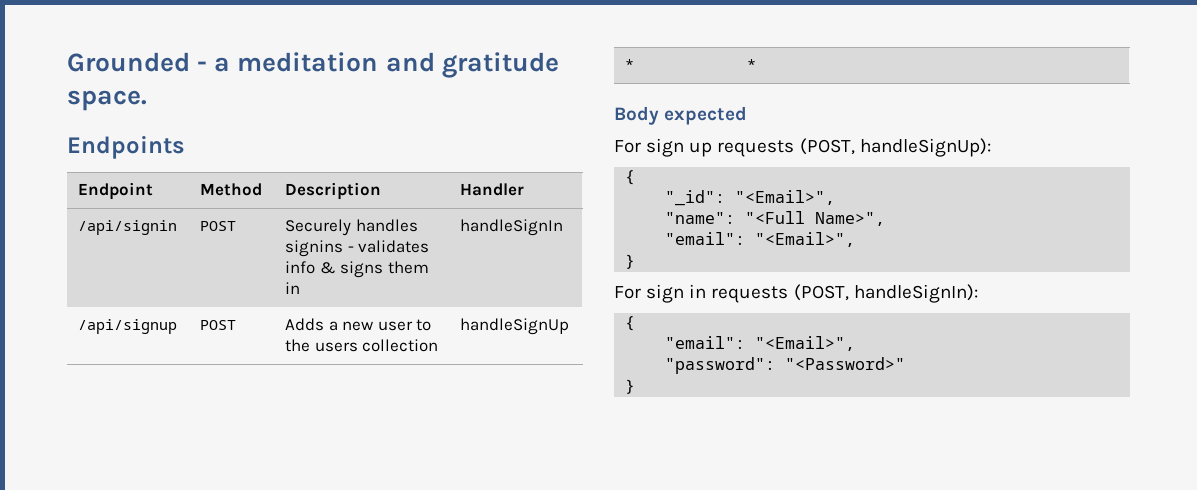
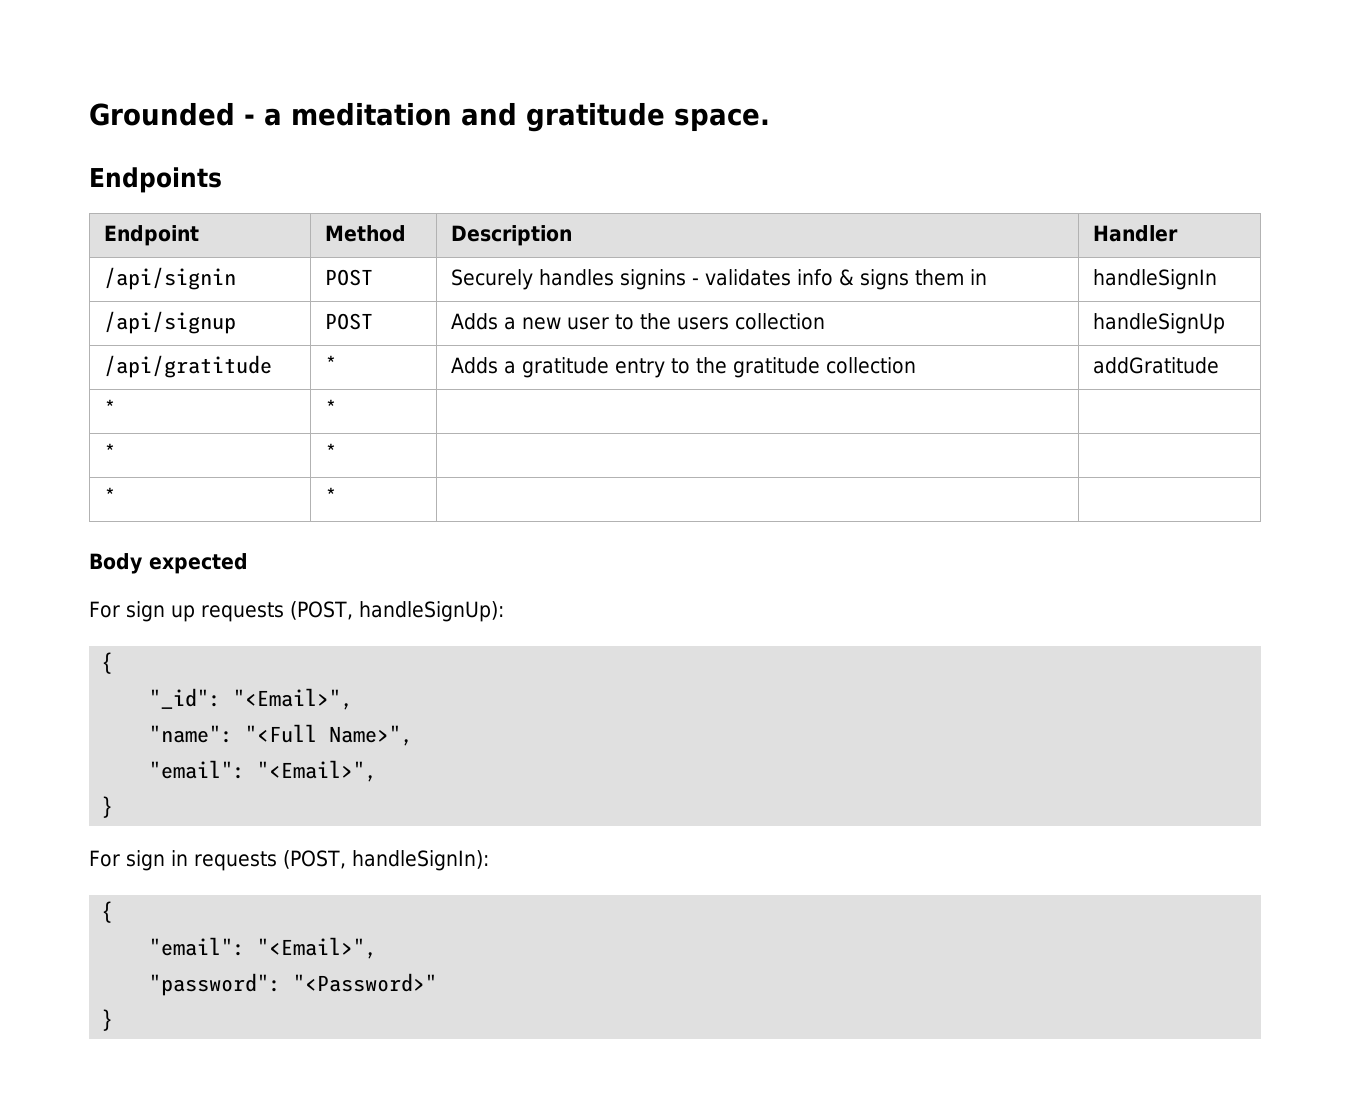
(570, 326) none -> [104,355,273,378] [325,355,338,373] [451,357,917,378] [1093,357,1220,374] [104,399,117,417] [325,399,338,417] [104,443,117,461] [325,443,338,461] // /api/gratitude | * | Adds a gratitude entry to the gratitude collection | addGratitude // * | * | | // * | * | |

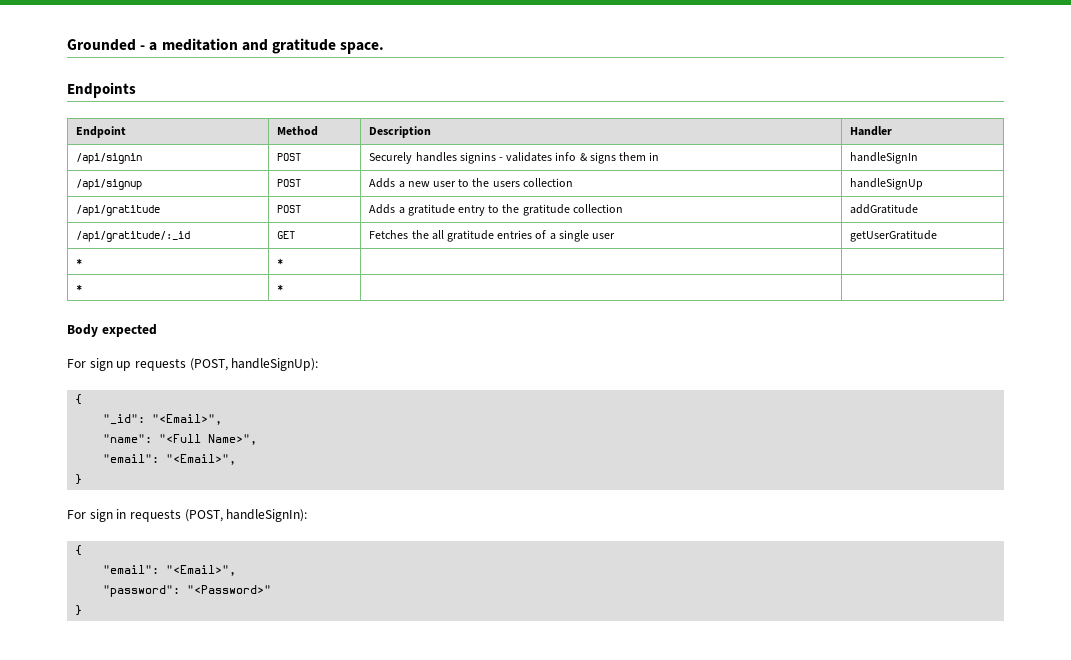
[325,355,338,373] * -> [277,205,302,213] POST
[104,399,117,417] [325,399,338,417] * | * | | -> [76,231,191,242] [277,231,296,239] [369,230,616,242] [850,230,938,242] /api/gratitude/:_id | GET | Fetches the all gratitude entries of a single user | getUserGratitude

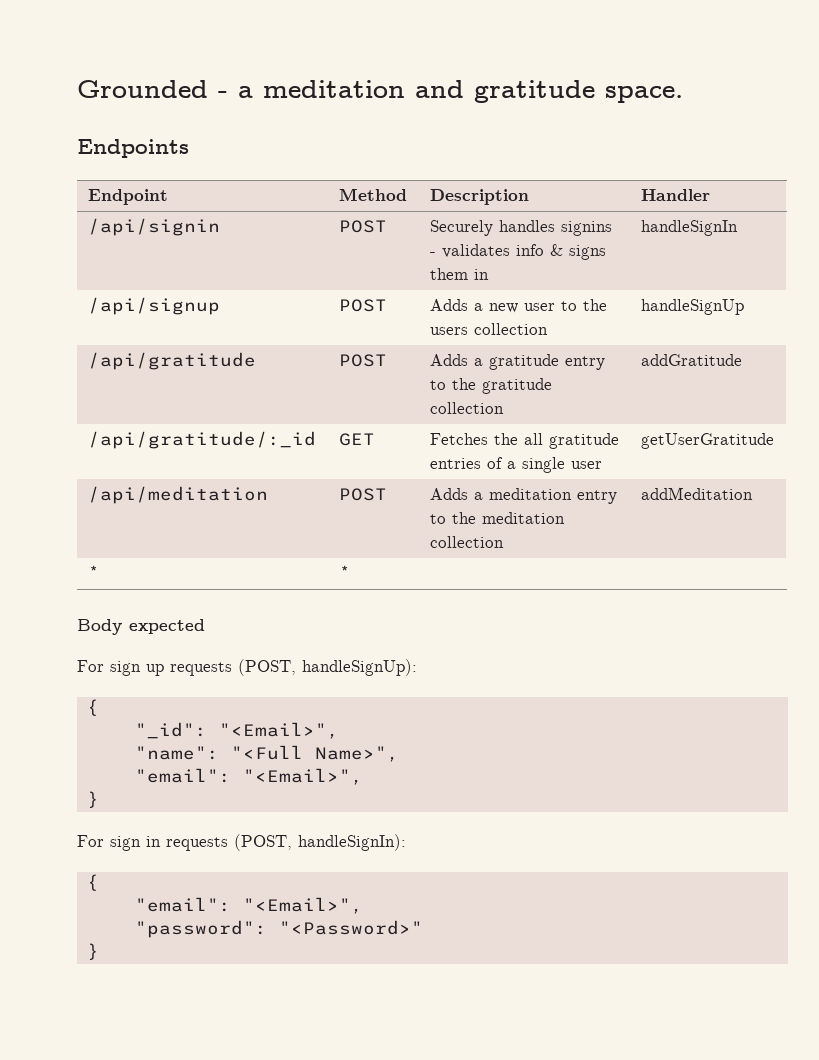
[76,258,83,265] [277,258,284,265] * | * | | -> [88,486,269,504] [339,488,388,501] [430,488,618,504] [430,512,566,524] [430,536,505,548] [641,487,754,500] /api/meditation | POST | Adds a meditation entry to the meditation collection | addMeditation

